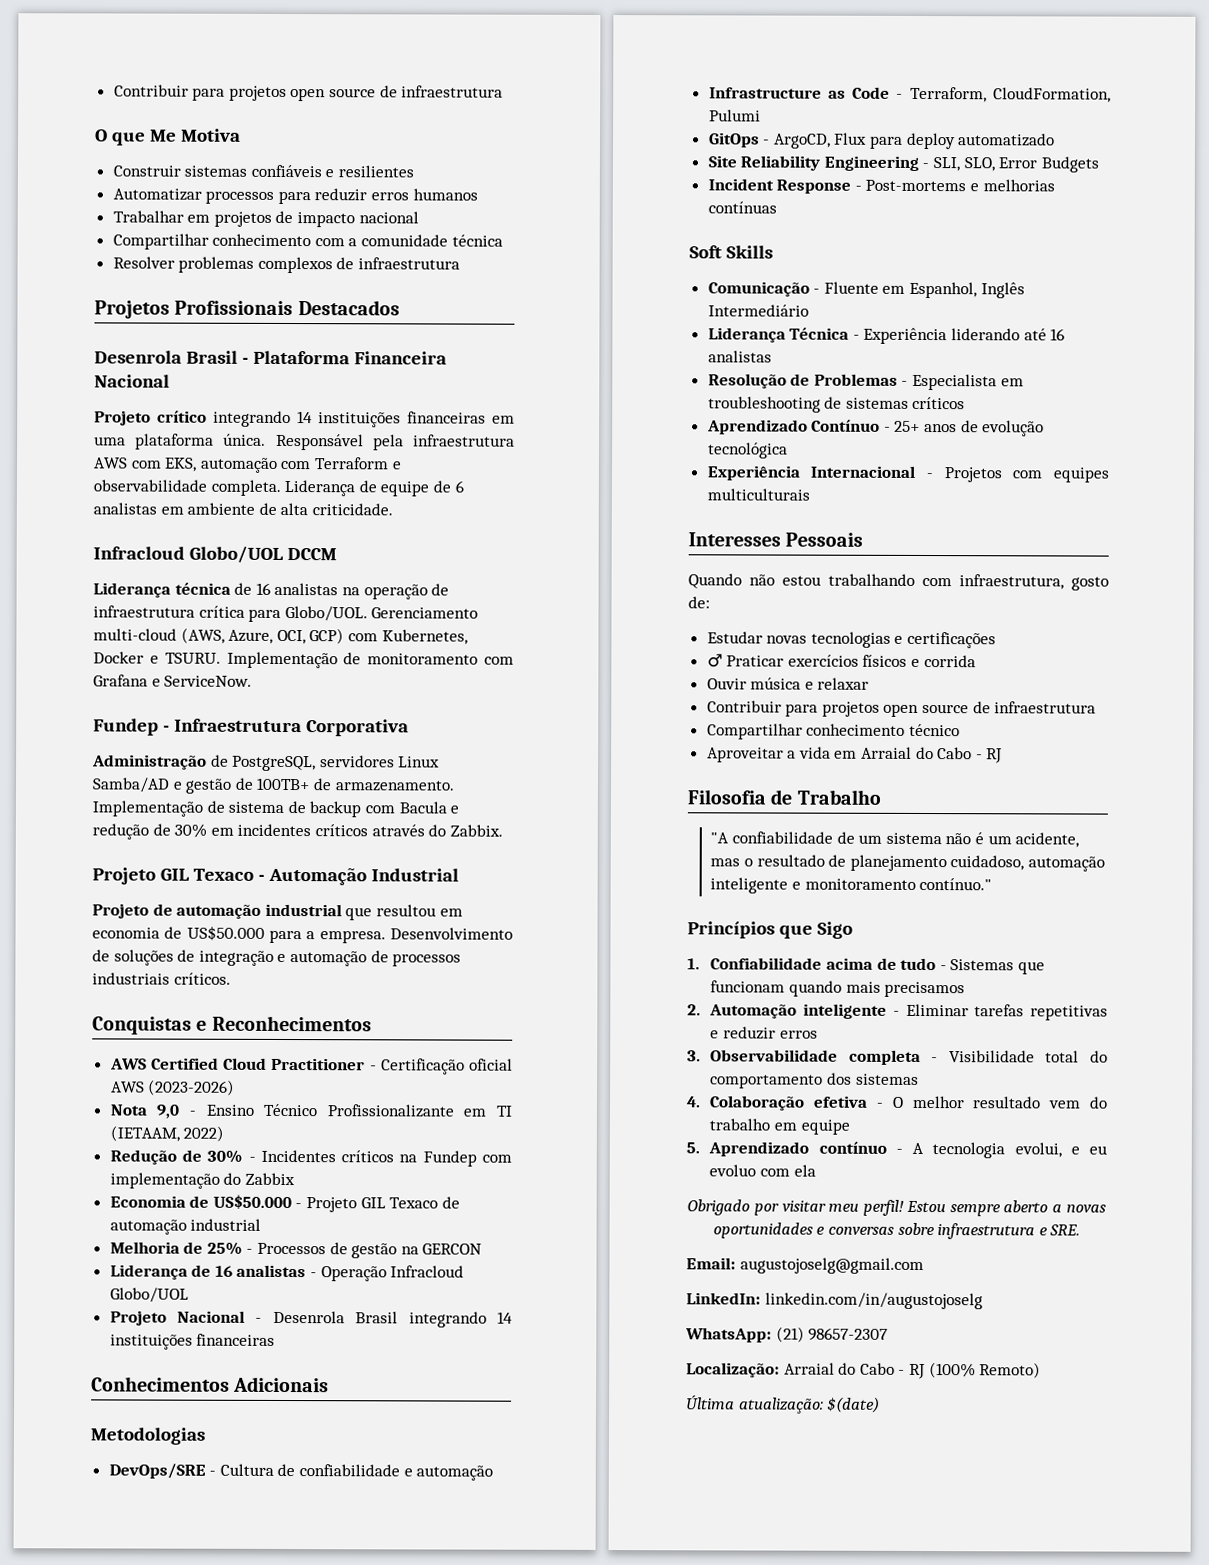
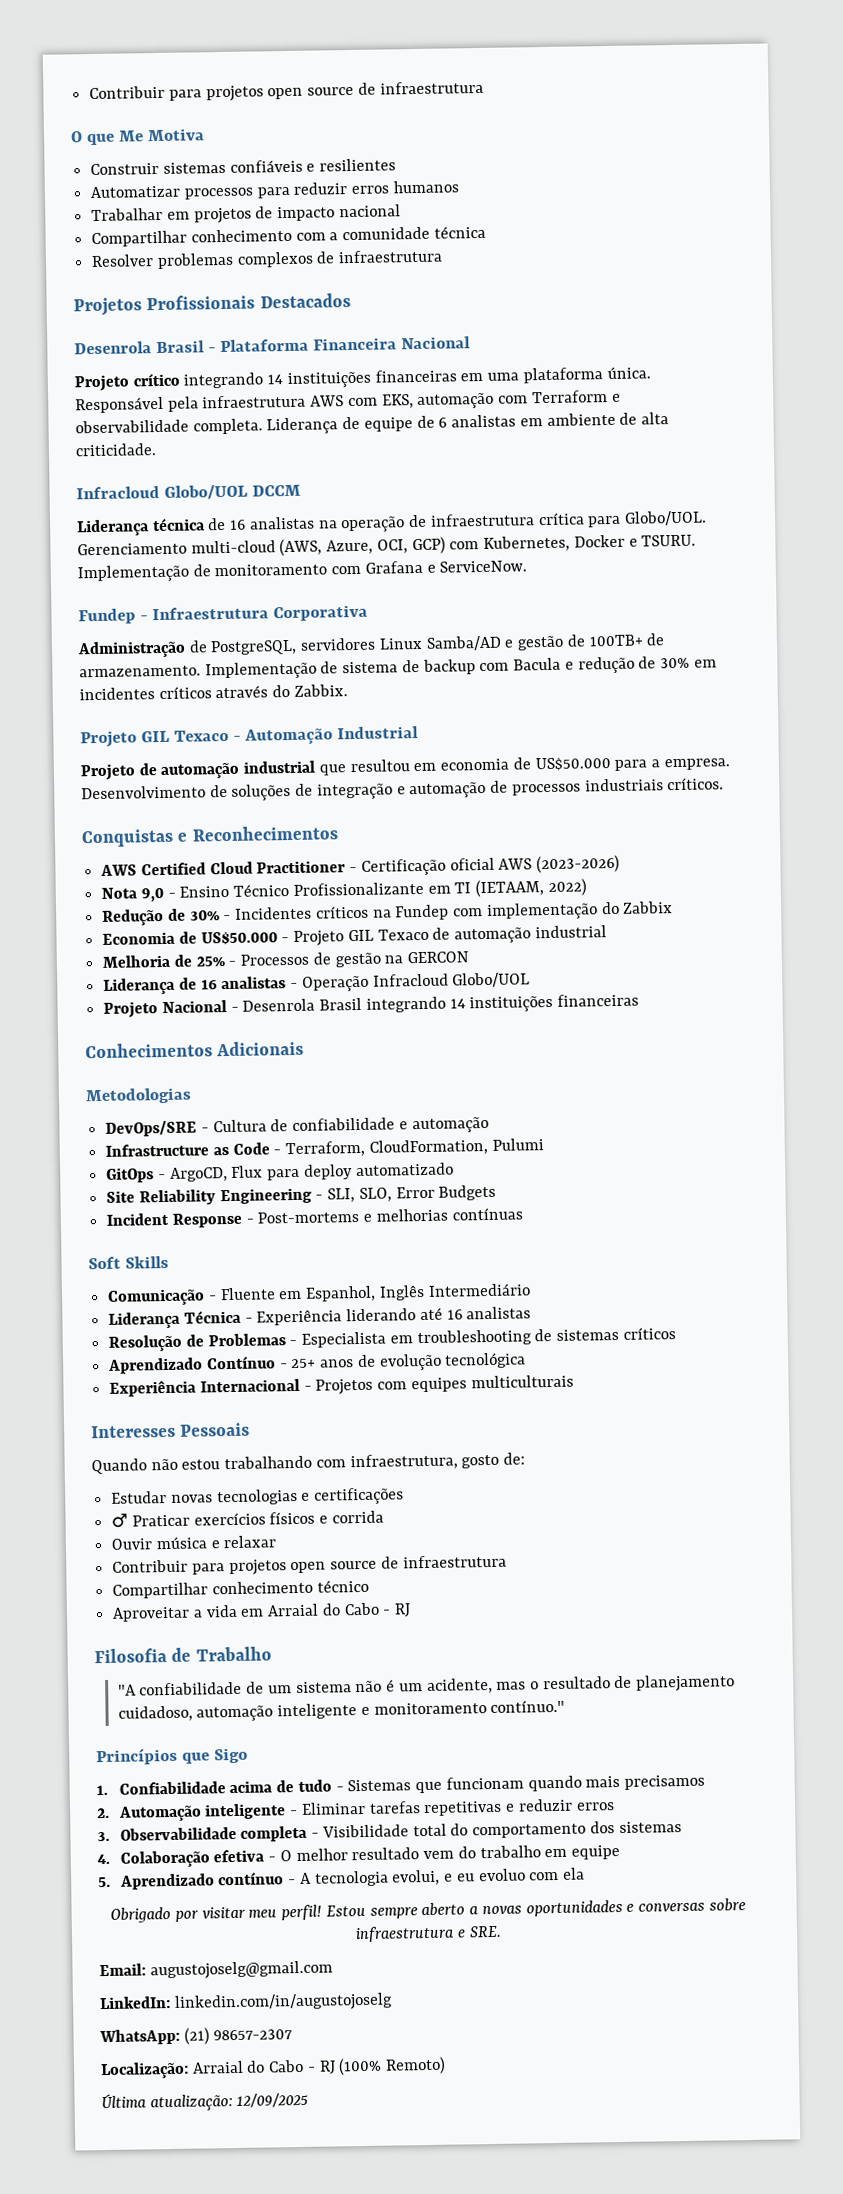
[827,1396,881,1413] $(date) -> [236,2092,309,2108] 12/09/2025

